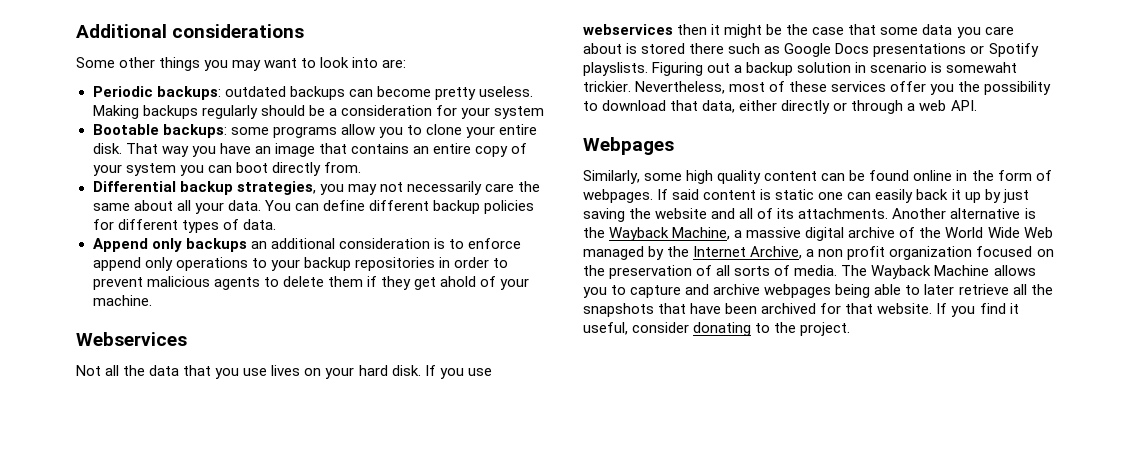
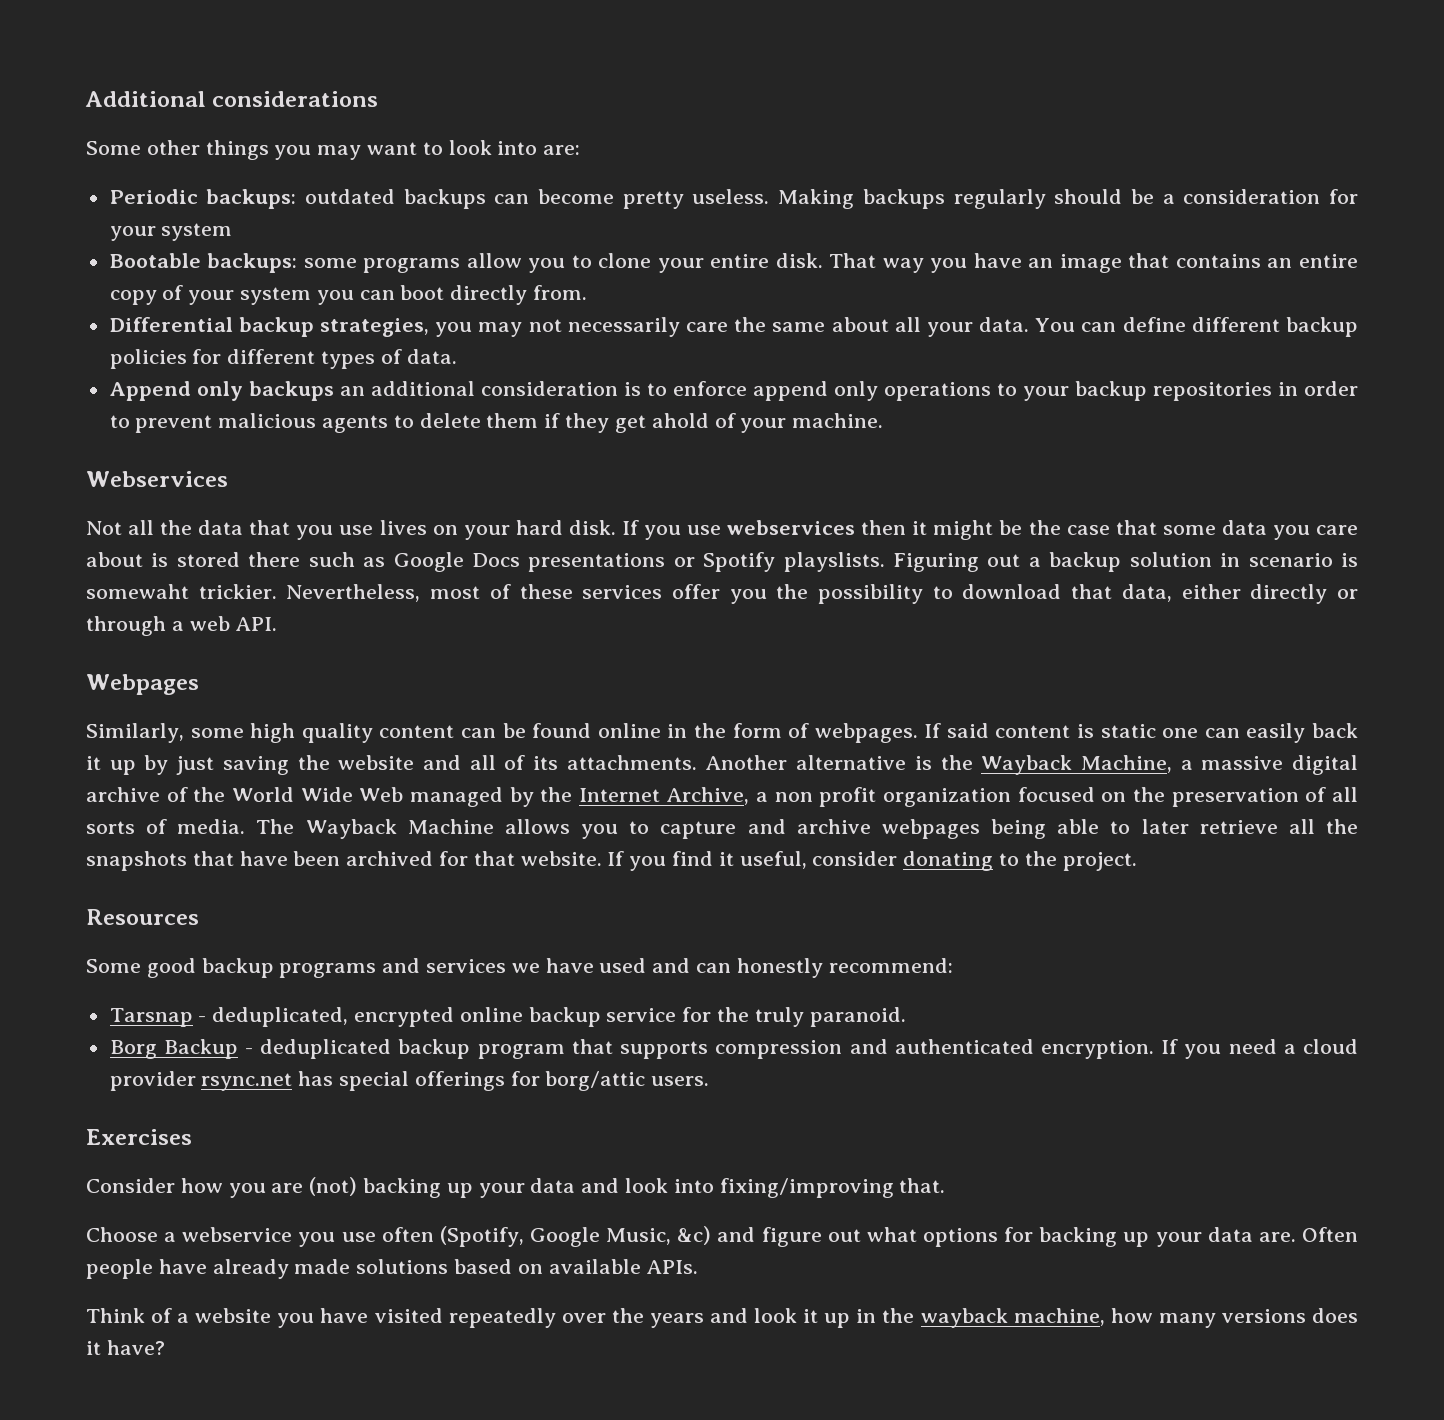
(851, 329) none -> [86,909,199,925] [86,958,953,978] [109,1007,906,1027] [109,1039,1358,1059] [109,1071,710,1091] [86,1129,192,1145] [86,1177,946,1198] [86,1226,1358,1247] [86,1259,699,1279] [86,1308,1358,1328] [86,1340,165,1355] // Resources // Some good backup programs and services we have used and can honestly recommend: // Tarsnap - deduplicated, encrypted online backup service for the truly paranoid. // Borg Backup - deduplicated backup program that supports compression and authenticated encryption. If you need a cloud provider rsync.net has special offerings for borg/attic users. // Exercises // Consider how you are (not) backing up your data and look into fixing/improving that. // Choose a webservice you use often (Spotify, Google Music, &c) and figure out what options for backing up your data are. Often people have already made solutions based on available APIs. // Think of a website you have visited repeatedly over the years and look it up in the wayback machine, how many versions does it have?

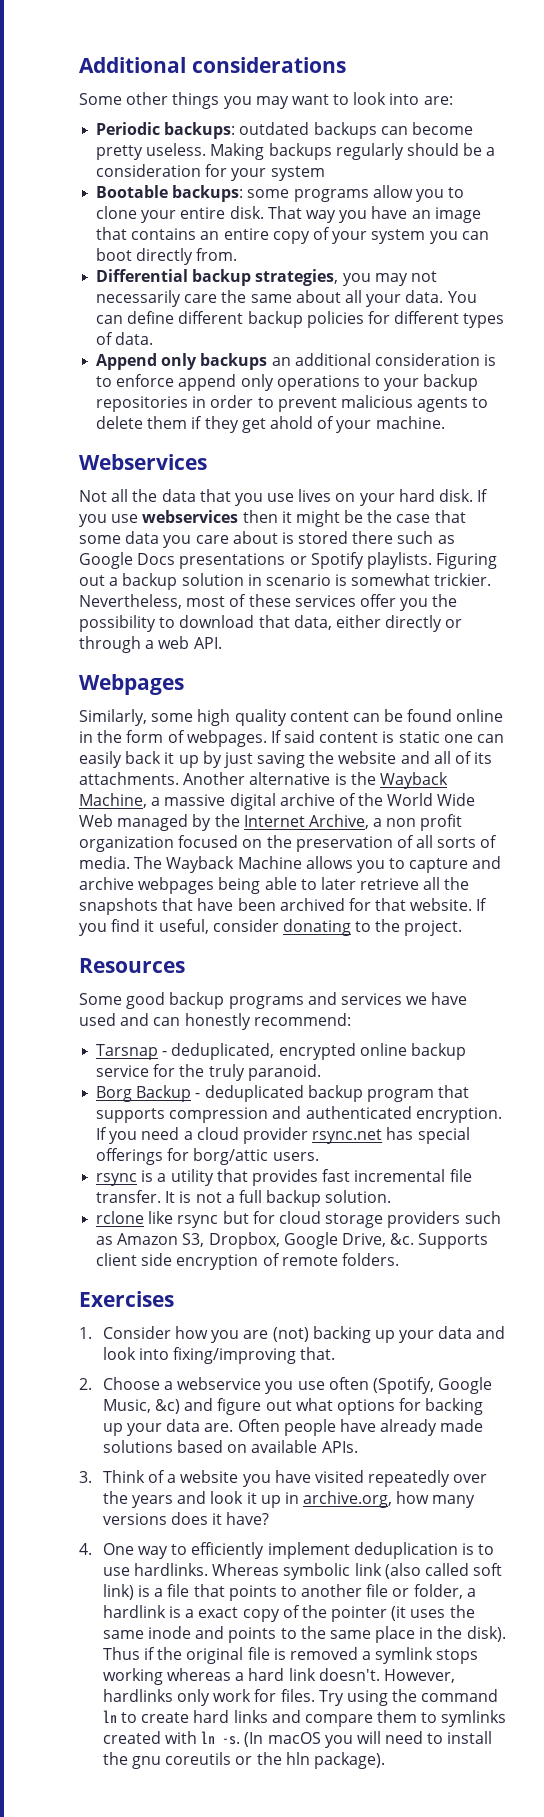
[783,552,885,572] playslists. -> [366,552,432,569] playlists.
[86,584,189,599] somewaht -> [351,573,431,586] somewhat
(710, 1081) none -> [96,1169,472,1186] [96,1190,392,1207] [96,1211,501,1228] [96,1232,489,1249] [96,1253,399,1270] // rsync is a utility that provides fast incremental file transfer. It is not a full backup solution. // rclone like rsync but for cloud storage providers such as Amazon S3, Dropbox, Google Drive, &c. Supports client side encryption of remote folders.
(192, 1137) none -> [79,1327,92,1339] 1.
(946, 1185) none -> [79,1378,92,1390] 2.
(699, 1267) none -> [79,1471,92,1483] 3.
[882,1308,1105,1328] the wayback machine, -> [303,1491,393,1508] archive.org,
(165, 1347) none -> [79,1542,495,1559] [102,1563,503,1580] [102,1584,476,1601] [102,1605,475,1622] [102,1626,506,1643] [102,1647,479,1664] [102,1668,455,1685] [102,1689,499,1706] [102,1710,507,1727] [102,1731,493,1748] [102,1752,385,1769] // 4. One way to efficiently implement deduplication is to use hardlinks. Whereas symbolic link (also called soft link) is a file that points to another file or folder, a hardlink is a exact copy of the pointer (it uses the same inode and points to the same place in the disk). Thus if the original file is removed a symlink stops working whereas a hard link doesn't. However, hardlinks only work for files. Try using the command ln to create hard links and compare them to symlinks created with ln -s. (In macOS you will need to install the gnu coreutils or the hln package).

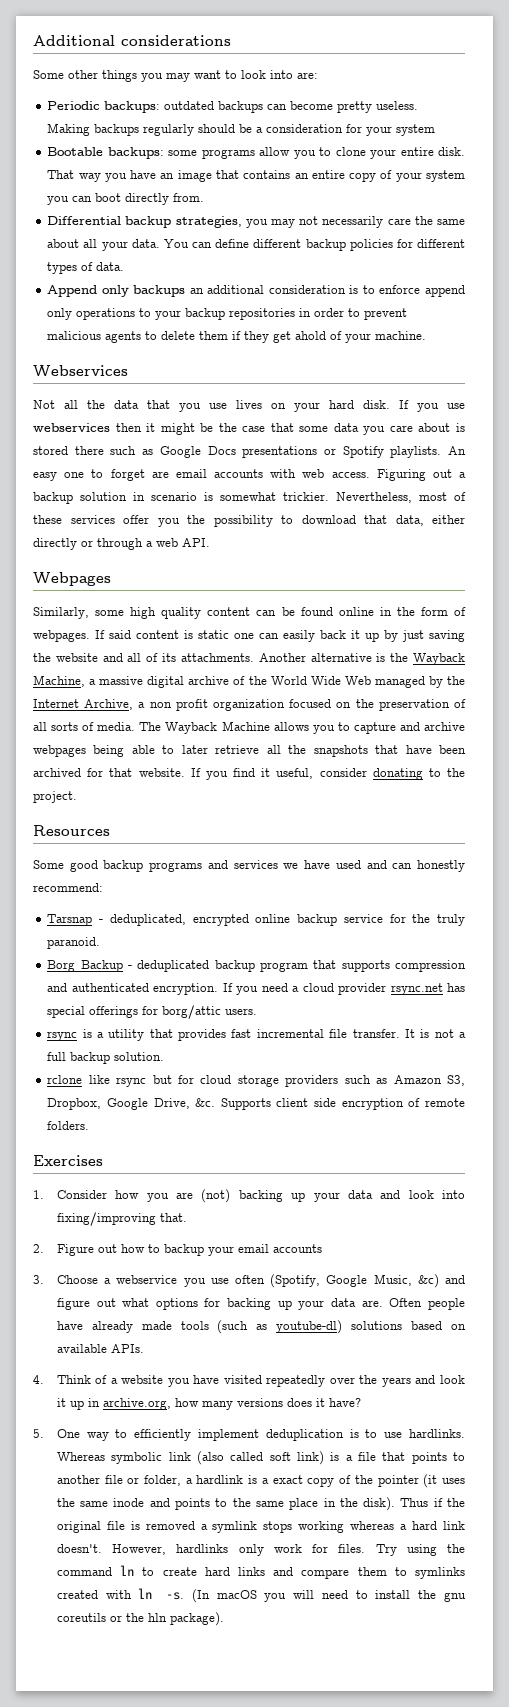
(432, 560) none -> [447,446,466,455] [33,469,370,481] An easy one to forget are email accounts with web access.
(92, 1384) none -> [56,1244,322,1256] [33,1275,44,1284] Figure out how to backup your email accounts // 3.
(484, 1425) none -> [180,1320,343,1334] tools (such as youtube-dl)
[79,1471,92,1483] 3. -> [33,1375,44,1384] 4.
[79,1543,92,1555] 4. -> [33,1429,44,1438] 5.

